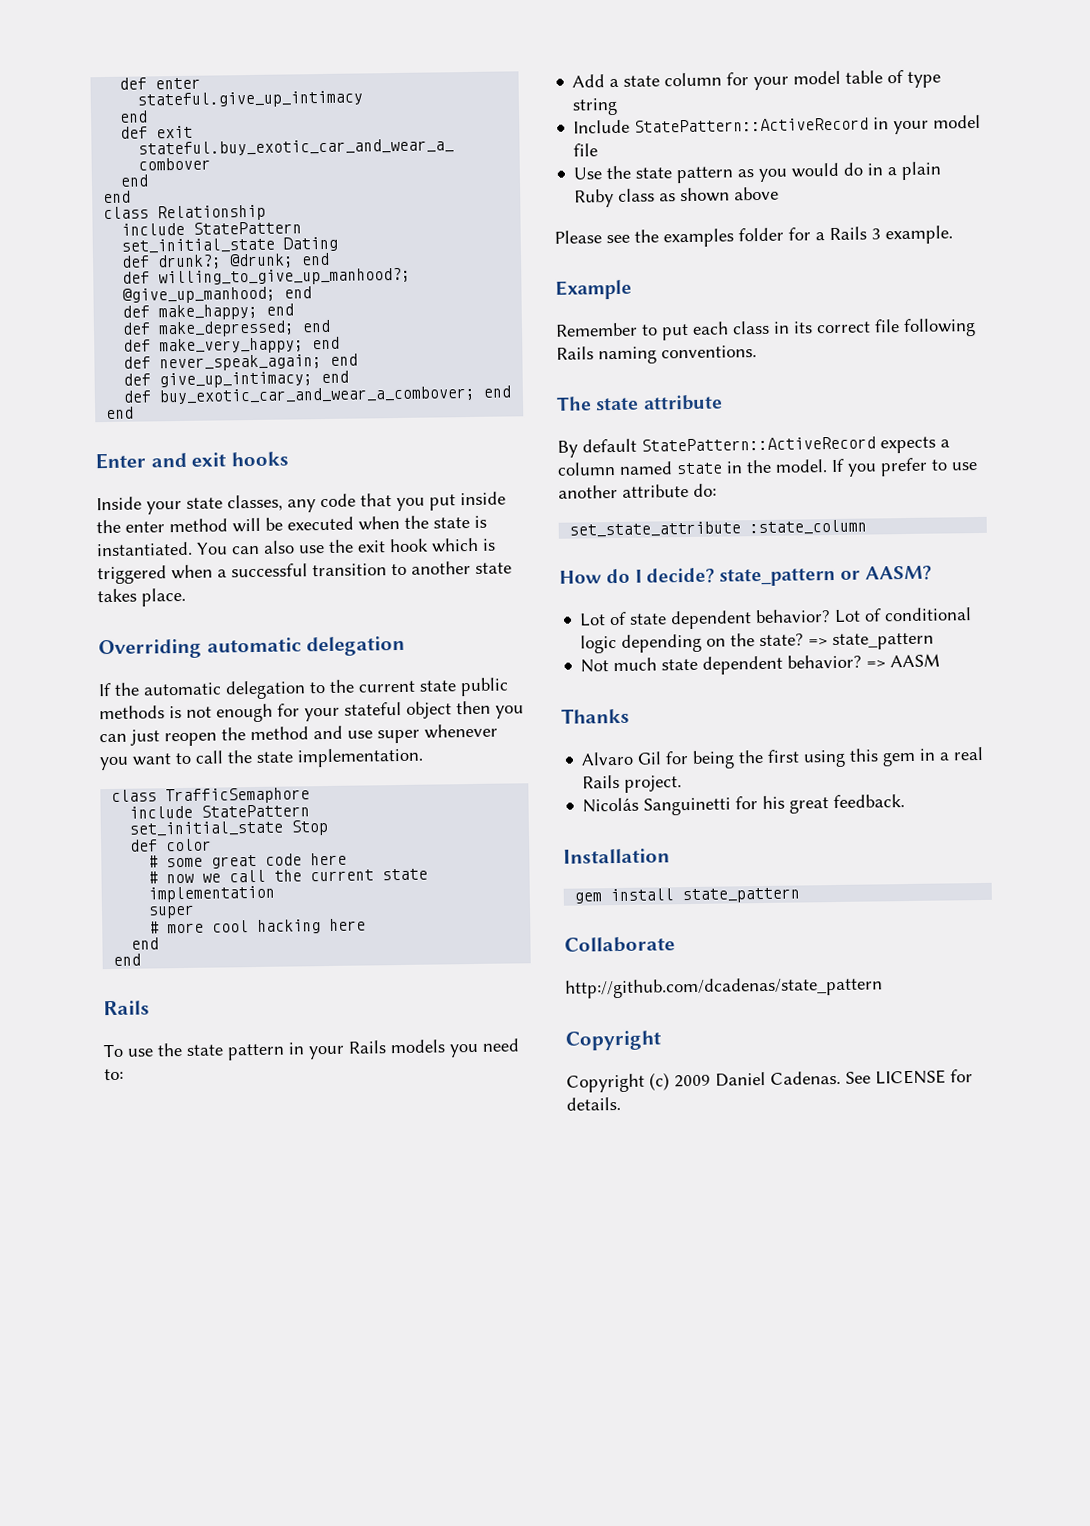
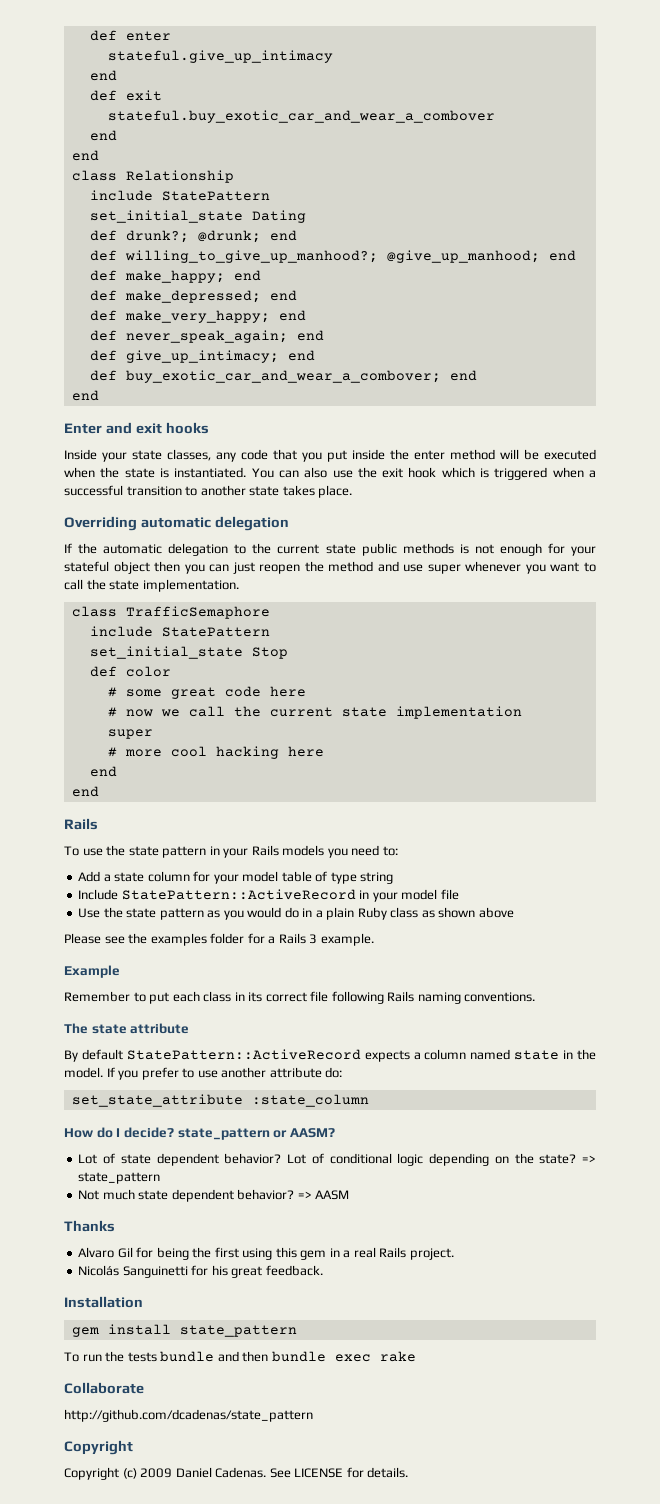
(801, 895) none -> [64,1351,416,1362] // To run the tests bundle and then bundle exec rake

